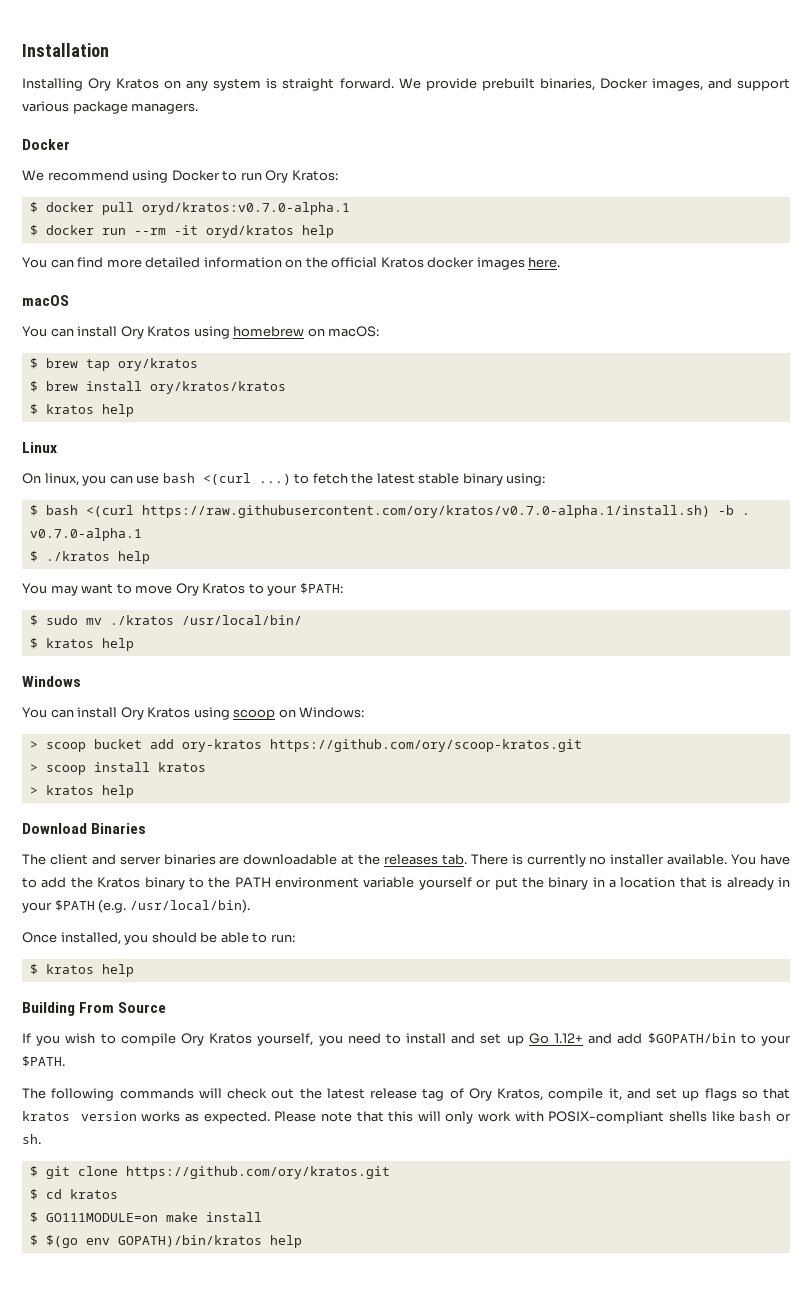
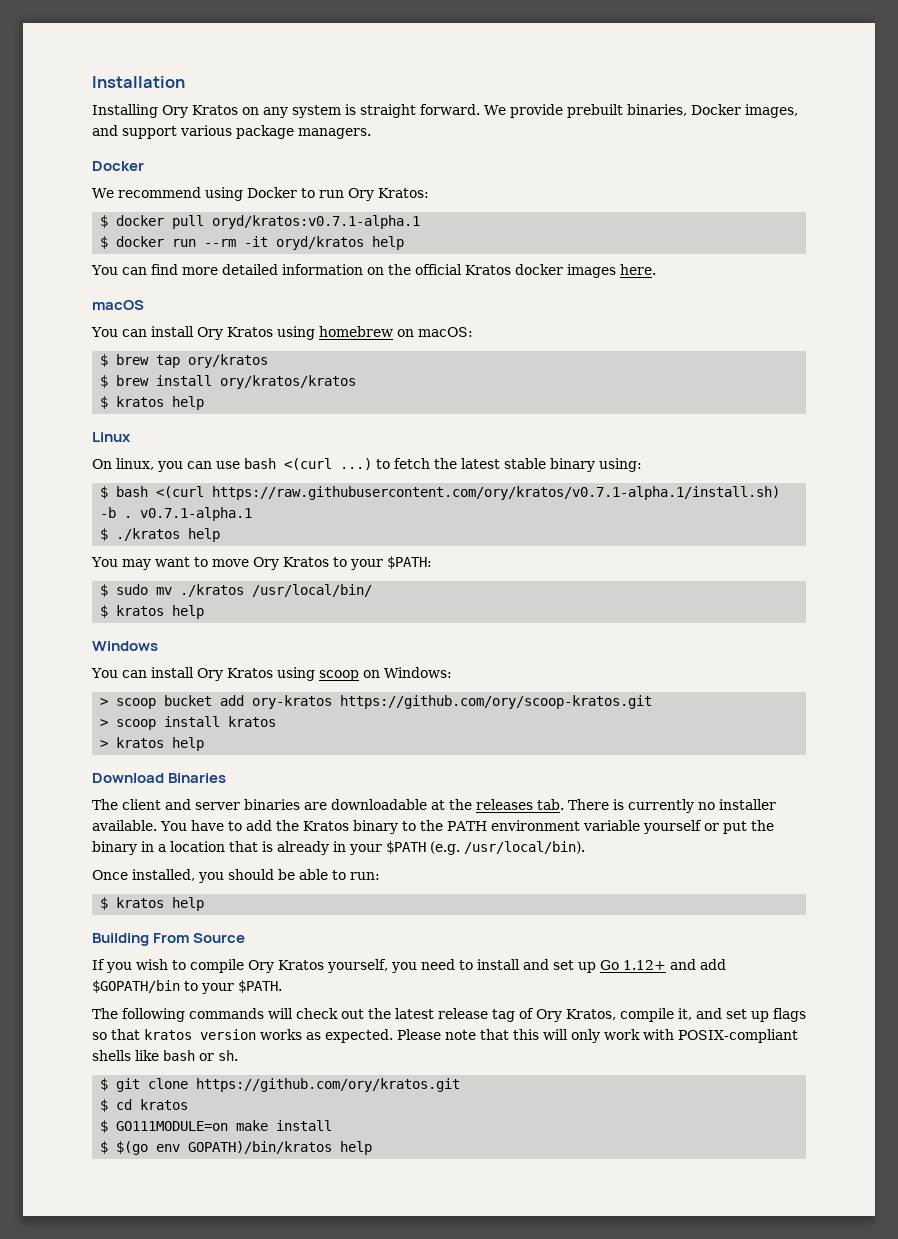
[141,202,350,215] oryd/kratos:v0.7.0-alpha.1 -> [212,215,421,229] oryd/kratos:v0.7.1-alpha.1
[141,505,710,518] https://raw.githubusercontent.com/ory/kratos/v0.7.0-alpha.1/install.sh) -> [212,486,781,500] https://raw.githubusercontent.com/ory/kratos/v0.7.1-alpha.1/install.sh)
[29,528,142,541] v0.7.0-alpha.1 -> [140,507,253,521] v0.7.1-alpha.1

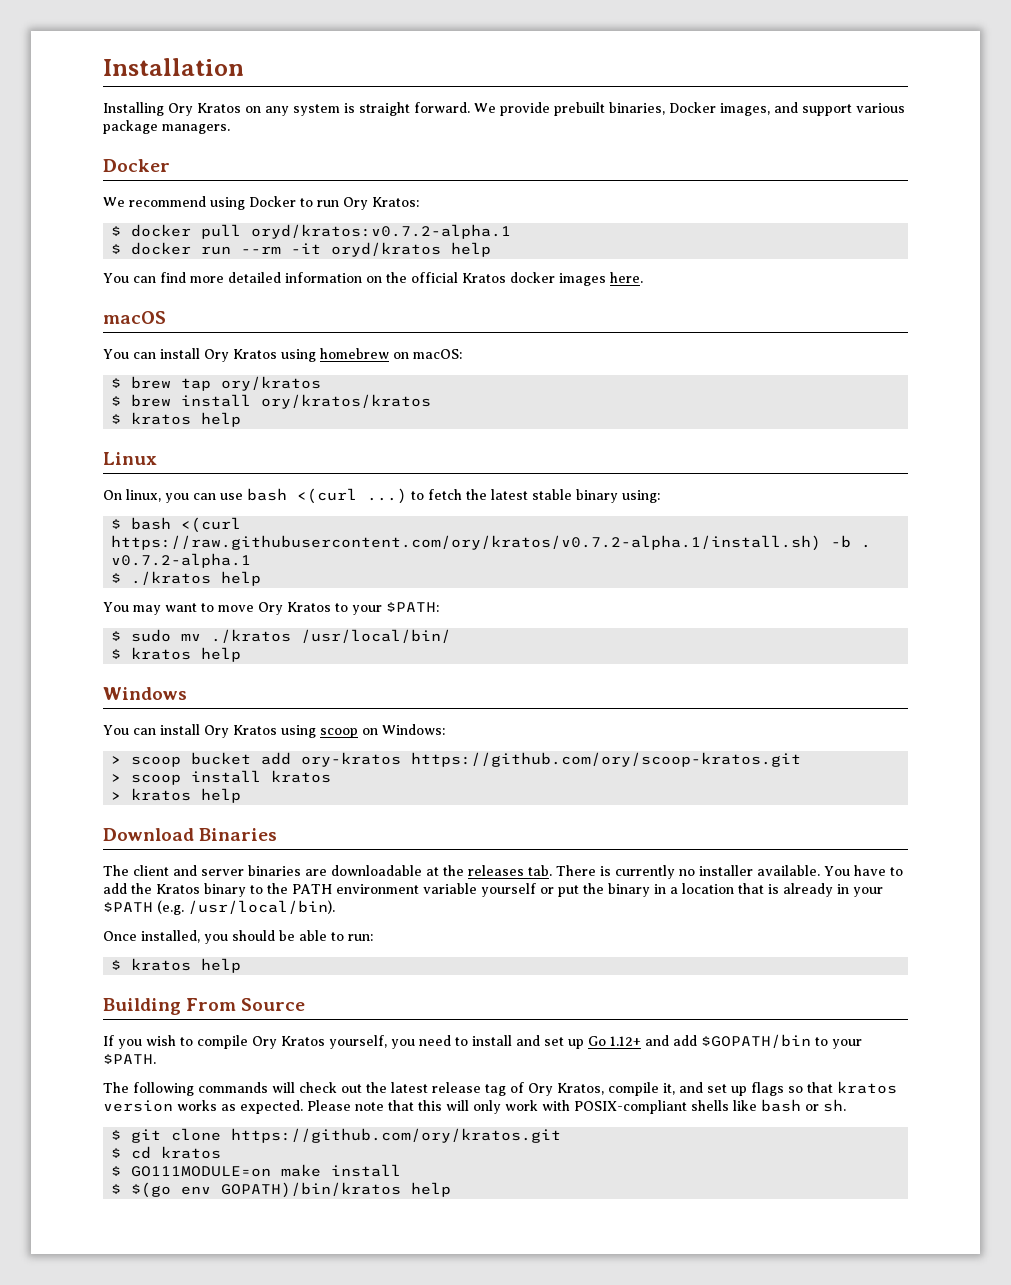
[212,215,421,229] oryd/kratos:v0.7.1-alpha.1 -> [251,224,512,239] oryd/kratos:v0.7.2-alpha.1
[212,486,781,500] https://raw.githubusercontent.com/ory/kratos/v0.7.1-alpha.1/install.sh) -> [111,535,822,551] https://raw.githubusercontent.com/ory/kratos/v0.7.2-alpha.1/install.sh)
[140,507,253,521] v0.7.1-alpha.1 -> [111,553,252,568] v0.7.2-alpha.1

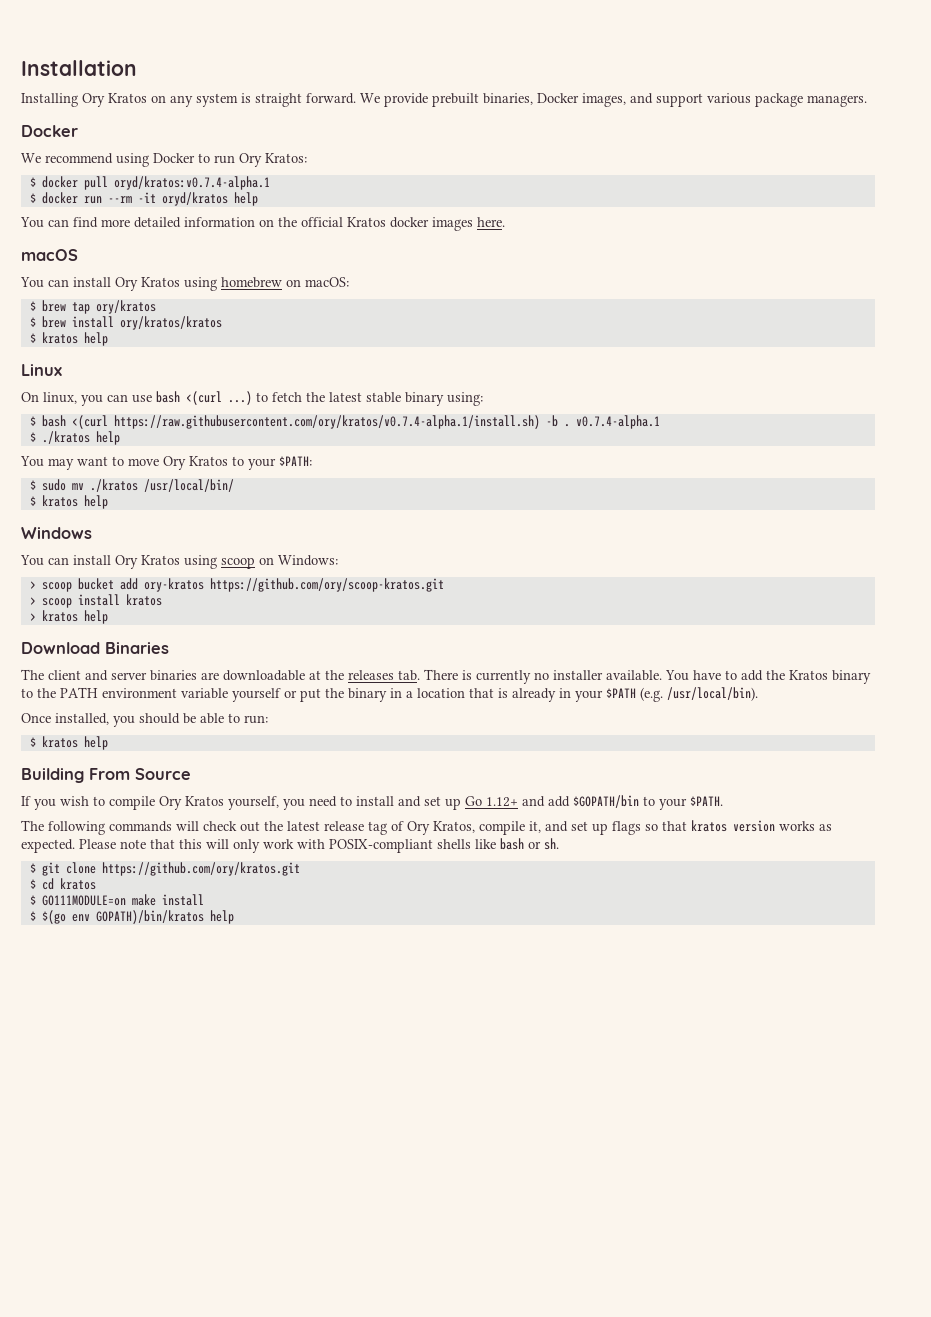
[251,224,512,239] oryd/kratos:v0.7.2-alpha.1 -> [113,176,270,190] oryd/kratos:v0.7.4-alpha.1
[111,535,822,551] https://raw.githubusercontent.com/ory/kratos/v0.7.2-alpha.1/install.sh) -> [113,415,540,429] https://raw.githubusercontent.com/ory/kratos/v0.7.4-alpha.1/install.sh)
[111,553,252,568] v0.7.2-alpha.1 -> [575,415,660,429] v0.7.4-alpha.1

